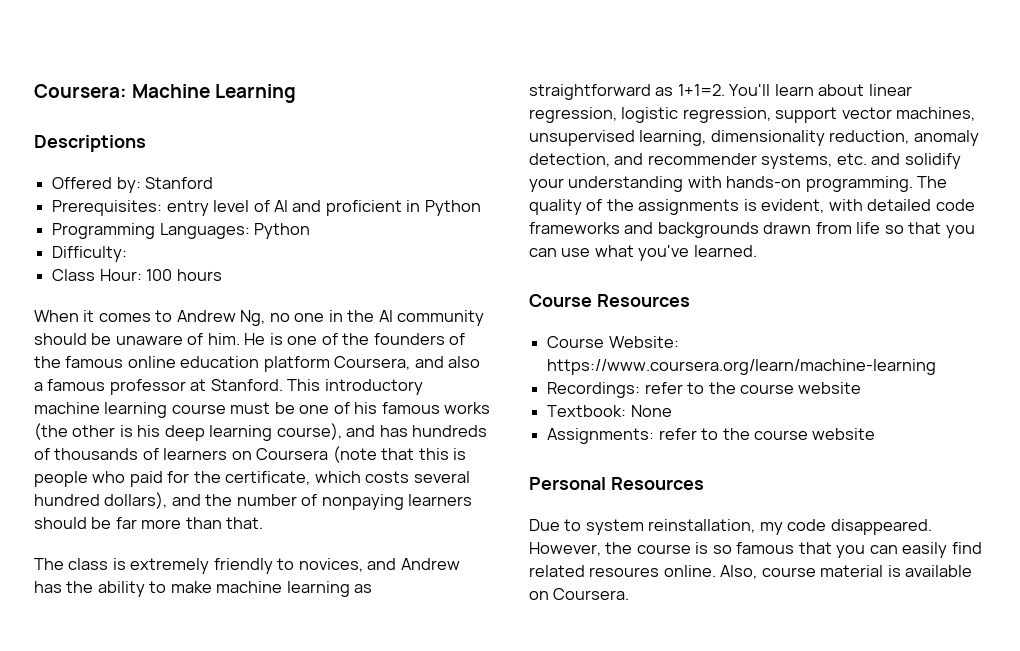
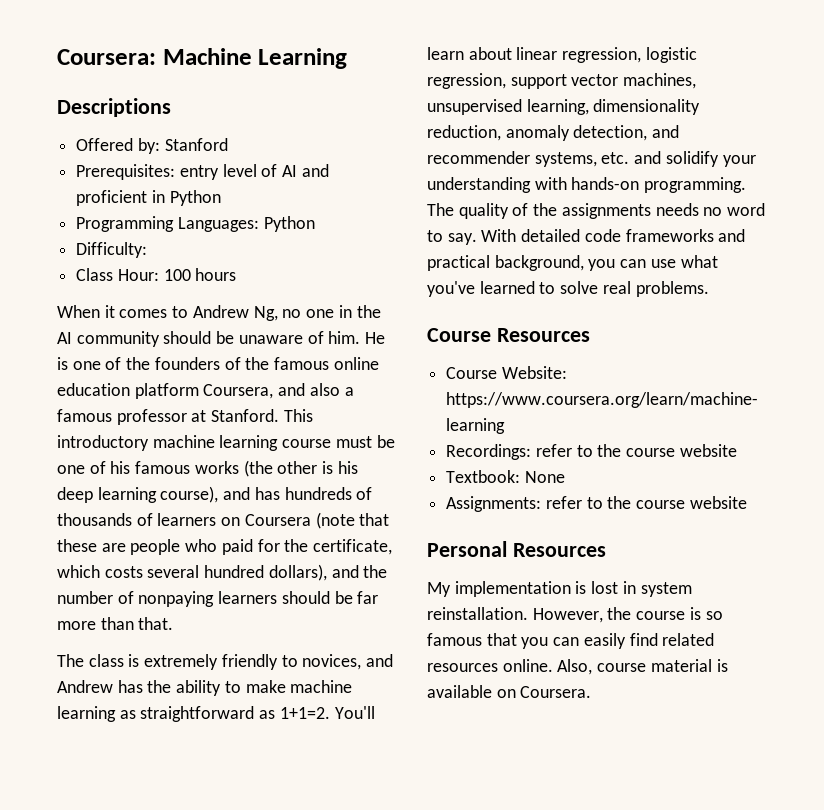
[418,448,467,460] this is -> [57,539,126,552] these are
[743,199,975,213] [529,222,942,238] is evident, with detailed code frameworks and backgrounds drawn from life so that -> [655,203,766,216] [427,229,746,245] [427,255,584,271] needs no word to say. With detailed code frameworks and practical background,
[693,245,757,257] learned. -> [479,281,709,297] learned to solve real problems.
[529,519,932,535] Due to system reinstallation, my code disappeared. -> [427,581,692,597] [427,607,528,620] My implementation is lost in system reinstallation.
[589,567,660,577] resoures -> [427,663,498,672] resources

